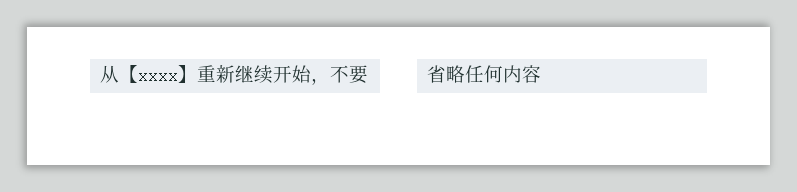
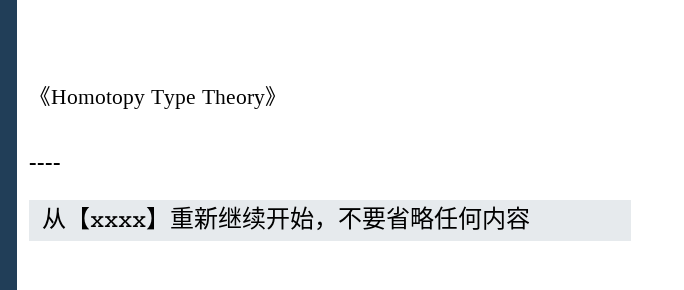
(99, 74) none -> [29,86,287,109] [29,163,61,170] 《Homotopy Type Theory》 // ---- //

